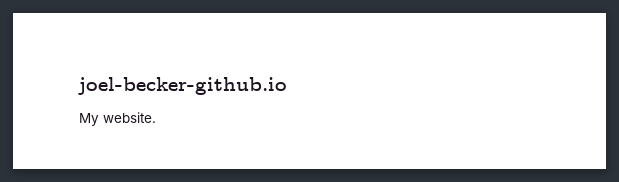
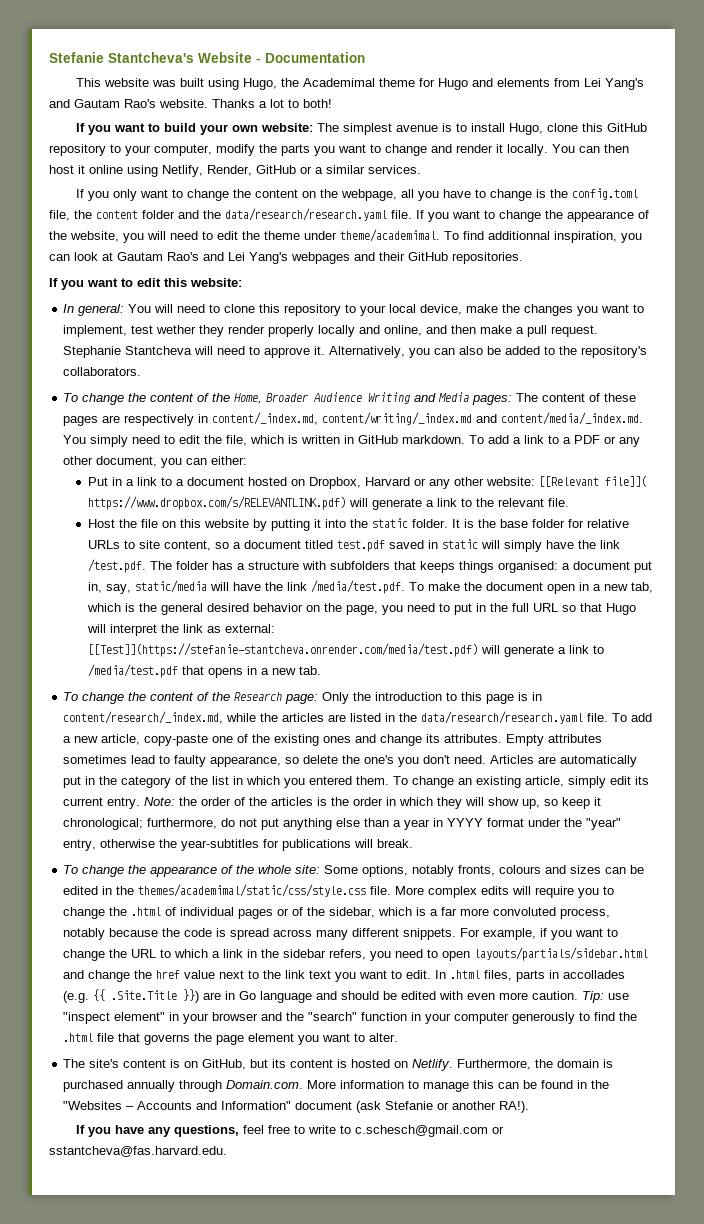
[78,77,287,95] [79,112,156,126] joel-becker-github.io // My website. -> [49,52,365,63] [75,78,644,90] [49,99,332,108] [75,123,647,135] [49,144,629,156] [49,165,421,177] [75,188,638,201] [49,208,649,222] [49,229,642,243] [49,252,523,264] [49,278,242,290] [63,304,645,316] [63,325,599,337] [63,346,648,358] [63,367,142,376] [63,392,637,405] [63,412,644,426] [63,435,641,447] [63,456,248,468] [87,475,647,489] [87,496,569,510] [87,518,629,531] [87,539,620,552] [87,559,652,573] [87,580,653,594] [86,603,636,615] [86,624,275,636] [87,643,604,657] [87,664,321,678] [63,692,543,704] [63,711,653,724] [63,734,603,746] [63,755,638,767] [63,776,650,788] [63,797,602,809] [63,818,622,830] [63,839,414,851] [63,865,645,877] [63,884,615,898] [63,907,611,919] [63,928,619,940] [63,947,649,961] [63,970,626,982] [63,989,630,1003] [63,1012,638,1024] [63,1033,399,1045] [63,1059,614,1071] [63,1080,610,1092] [63,1101,530,1113] [75,1125,504,1137] [49,1146,227,1157] Stefanie Stantcheva's Website - Documentation // This website was built using Hugo, the Academimal theme for Hugo and elements from Lei Yang's and Gautam Rao's website. Thanks a lot to both! // If you want to build your own website: The simplest avenue is to install Hugo, clone this GitHub repository to your computer, modify the parts you want to change and render it locally. You can then host it online using Netlify, Render, GitHub or a similar services. // If you only want to change the content on the webpage, all you have to change is the config.toml file, the content folder and the data/research/research.yaml file. If you want to change the appearance of the website, you will need to edit the theme under theme/academimal. To find additionnal inspiration, you can look at Gautam Rao's and Lei Yang's webpages and their GitHub repositories. // If you want to edit this website: // In general: You will need to clone this repository to your local device, make the changes you want to implement, test wether they render properly locally and online, and then make a pull request. Stephanie Stantcheva will need to approve it. Alternatively, you can also be added to the repository's collaborators. // To change the content of the Home, Broader Audience Writing and Media pages: The content of these pages are respectively in content/_index.md, content/writing/_index.md and content/media/_index.md. You simply need to edit the file, which is written in GitHub markdown. To add a link to a PDF or any other document, you can either: // Put in a link to a document hosted on Dropbox, Harvard or any other website: [[Relevant file]]( https://www.dropbox.com/s/RELEVANTLINK.pdf) will generate a link to the relevant file. // Host the file on this website by putting it into the static folder. It is the base folder for relative URLs to site content, so a document titled test.pdf saved in static will simply have the link /test.pdf. The folder has a structure with subfolders that keeps things organised: a document put in, say, static/media will have the link /media/test.pdf. To make the document open in a new tab, which is the general desired behavior on the page, you need to put in the full URL so that Hugo will interpret the link as external: [[Test]](https://stefanie-stantcheva.onrender.com/media/test.pdf) will generate a link to /media/test.pdf that opens in a new tab. // To change the content of the Research page: Only the introduction to this page is in content/research/_index.md, while the articles are listed in the data/research/research.yaml file. To add a new article, copy-paste one of the existing ones and change its attributes. Empty attributes sometimes lead to faulty appearance, so delete the one's you don't need. Articles are automatically put in the category of the list in which you entered them. To change an existing article, simply edit its current entry. Note: the order of the articles is the order in which they will show up, so keep it chronological; furthermore, do not put anything else than a year in YYYY format under the "year" entry, otherwise the year-subtitles for publications will break. // To change the appearance of the whole site: Some options, notably fronts, colours and sizes can be edited in the themes/academimal/static/css/style.css file. More complex edits will require you to change the .html of individual pages or of the sidebar, which is a far more convoluted process, notably because the code is spread across many different snippets. For example, if you want to change the URL to which a link in the sidebar refers, you need to open layouts/partials/sidebar.html and change the href value next to the link text you want to edit. In .html files, parts in accollades (e.g. {{ .Site.Title }}) are in Go language and should be edited with even more caution. Tip: use "inspect element" in your browser and the "search" function in your computer generously to find the .html file that governs the page element you want to alter. // The site's content is on GitHub, but its content is hosted on Netlify. Furthermore, the domain is purchased annually through Domain.com. More information to manage this can be found in the "Websites – Accounts and Information" document (ask Stefanie or another RA!). // If you have any questions, feel free to write to c.schesch@gmail.com or sstantcheva@fas.harvard.edu.

